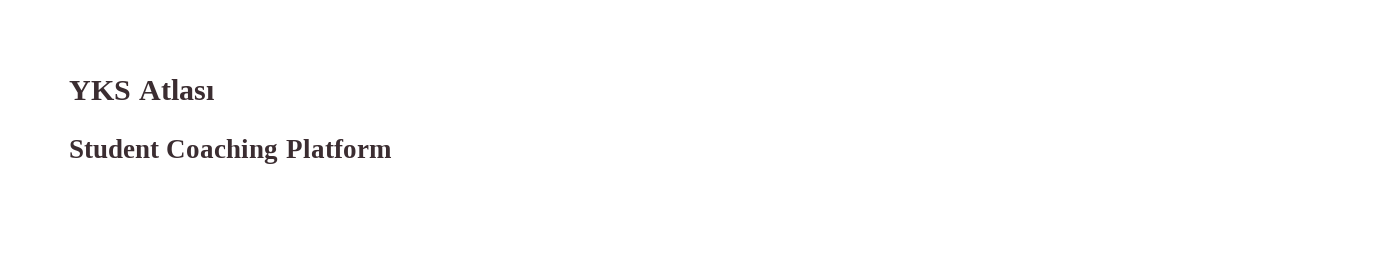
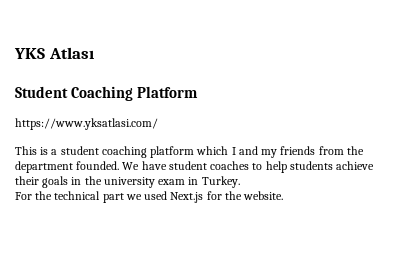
(392, 148) none -> [15,118,158,130] [15,146,364,158] [15,161,375,173] [15,176,240,188] [15,191,284,203] // https://www.yksatlasi.com/ // This is a student coaching platform which I and my friends from the department founded. We have student coaches to help students achieve their goals in the university exam in Turkey. // For the technical part we used Next.js for the website.

